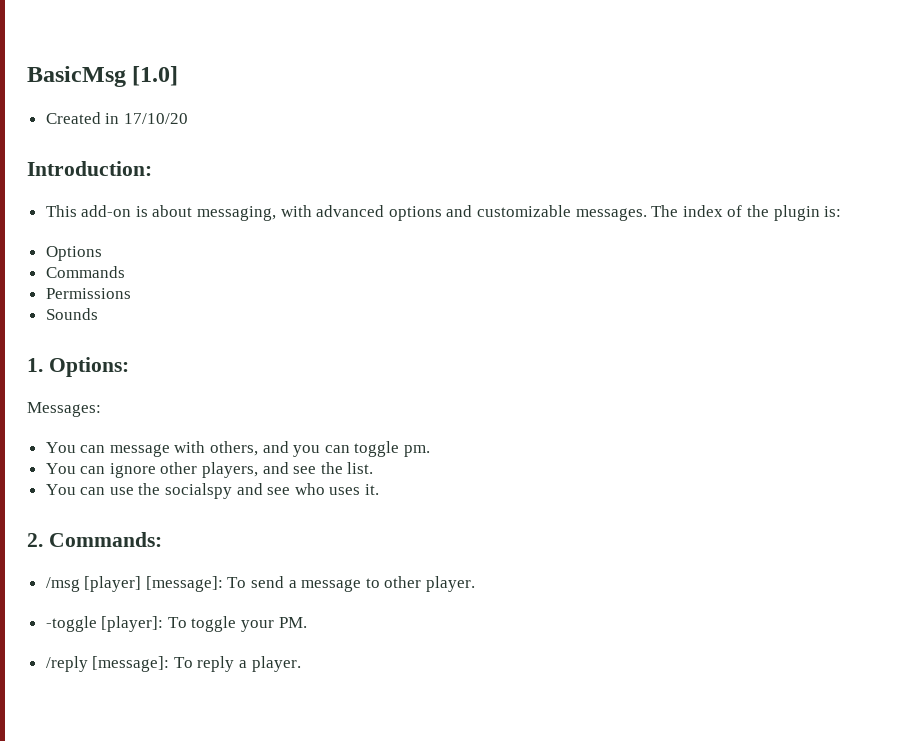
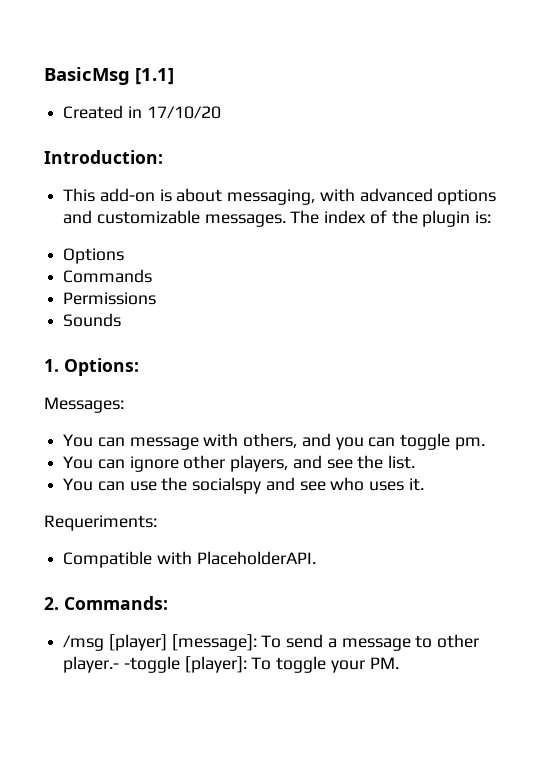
[132,66,179,86] [1.0] -> [135,68,174,85] [1.1]
(380, 489) none -> [44,515,157,531] [63,551,316,568] // Requeriments: // Compatible with PlaceholderAPI.
[426,576,476,592] player. // -> [63,656,120,673] player.-
[45,656,301,672] // /reply [message]: To reply a player. -> (399, 663) none

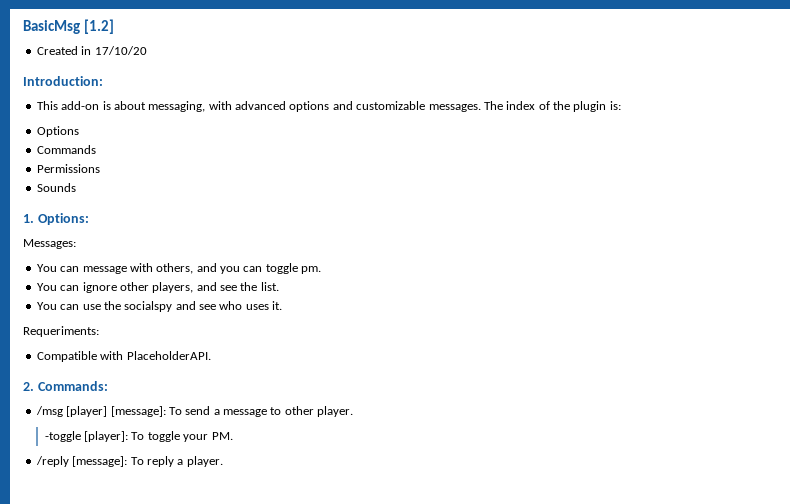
[135,68,174,85] [1.1] -> [83,19,114,34] [1.2]
[63,656,120,673] player.- -> [317,406,354,417] player. //
(399, 663) none -> [35,456,223,467] // /reply [message]: To reply a player.

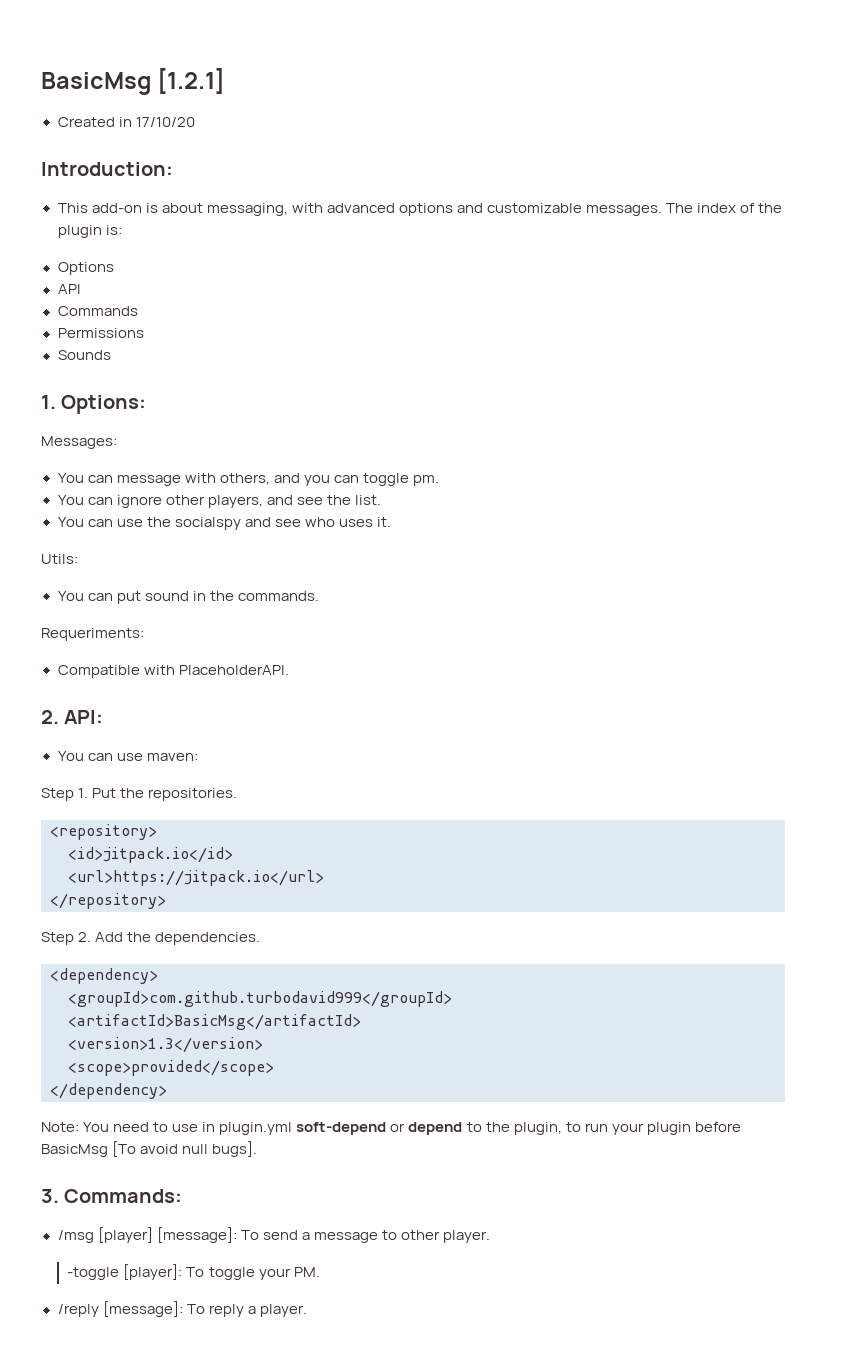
[23,19,114,34] BasicMsg [1.2] -> [41,68,226,95] BasicMsg [1.2.1]
(79, 131) none -> [57,284,81,294] // API
(283, 305) none -> [41,554,78,564] [57,591,319,604] // Utils: // You can put sound in the commands.
(34, 386) none -> [64,710,104,724] [57,751,198,761] [41,788,238,801] [50,824,157,840] [68,847,233,863] [68,870,324,886] [50,893,166,909] [41,932,261,945] [50,968,158,984] [68,991,452,1007] [68,1014,361,1030] [68,1037,263,1053] [68,1060,274,1076] [50,1083,167,1099] [41,1122,741,1135] [41,1141,258,1157] [41,1189,59,1203] API: // You can use maven: // Step 1. Put the repositories. // <repository> // <id>jitpack.io</id> // <url>https://jitpack.io</url> // </repository> // Step 2. Add the dependencies. // <dependency> // <groupId>com.github.turbodavid999</groupId> // <artifactId>BasicMsg</artifactId> // <version>1.3</version> // <scope>provided</scope> // </dependency> // Note: You need to use in plugin.yml soft-depend or depend to the plugin, to run your plugin before BasicMsg [To avoid null bugs]. // 3.

